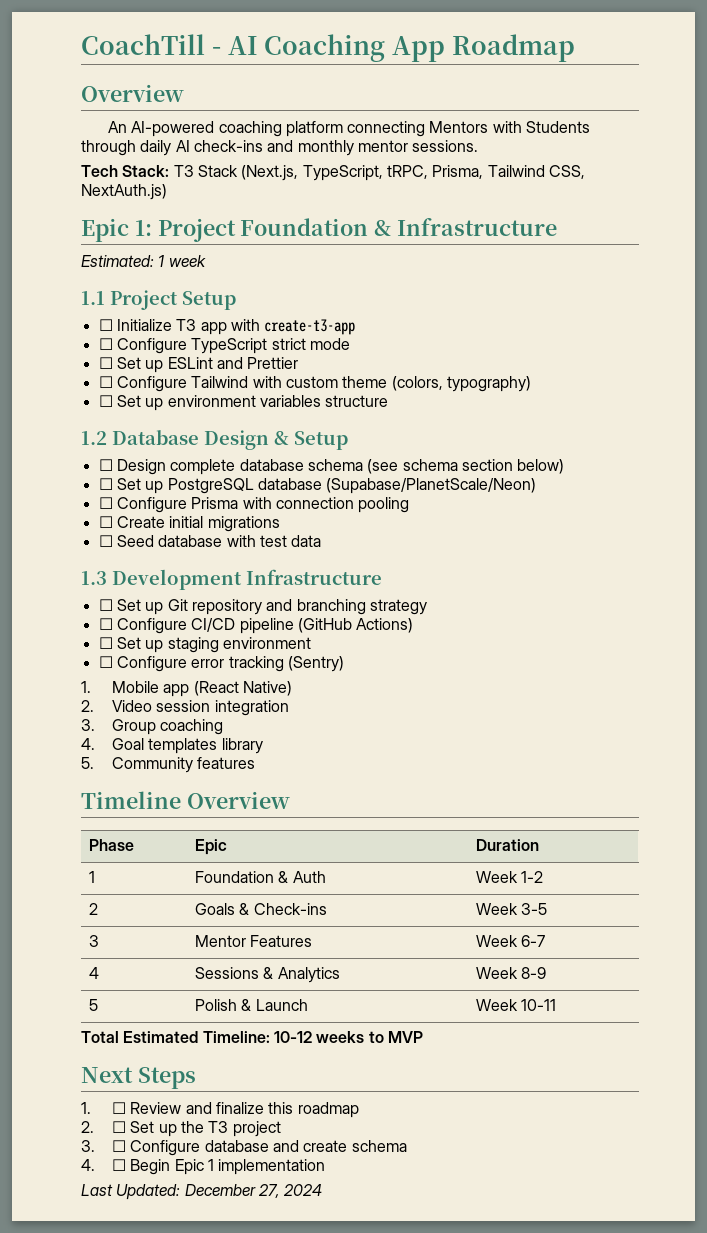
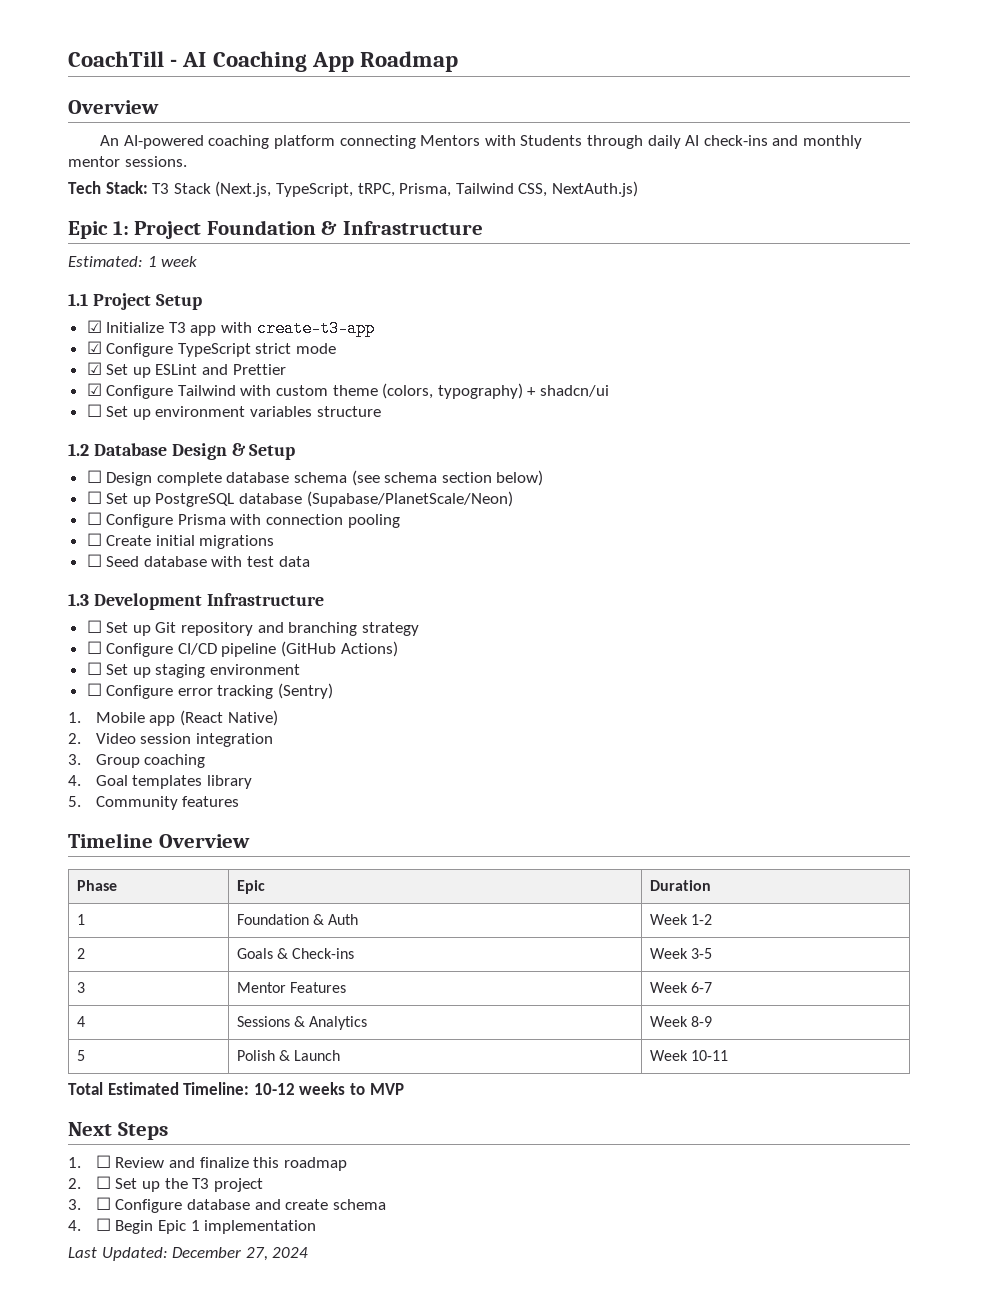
[98,319,113,331] ☐ -> [86,320,102,333] ☑
[98,338,113,350] ☐ -> [86,341,102,354] ☑
[98,357,113,369] ☐ -> [86,362,102,375] ☑
[98,376,113,388] ☐ -> [86,383,102,396] ☑
(531, 384) none -> [527,385,610,397] + shadcn/ui

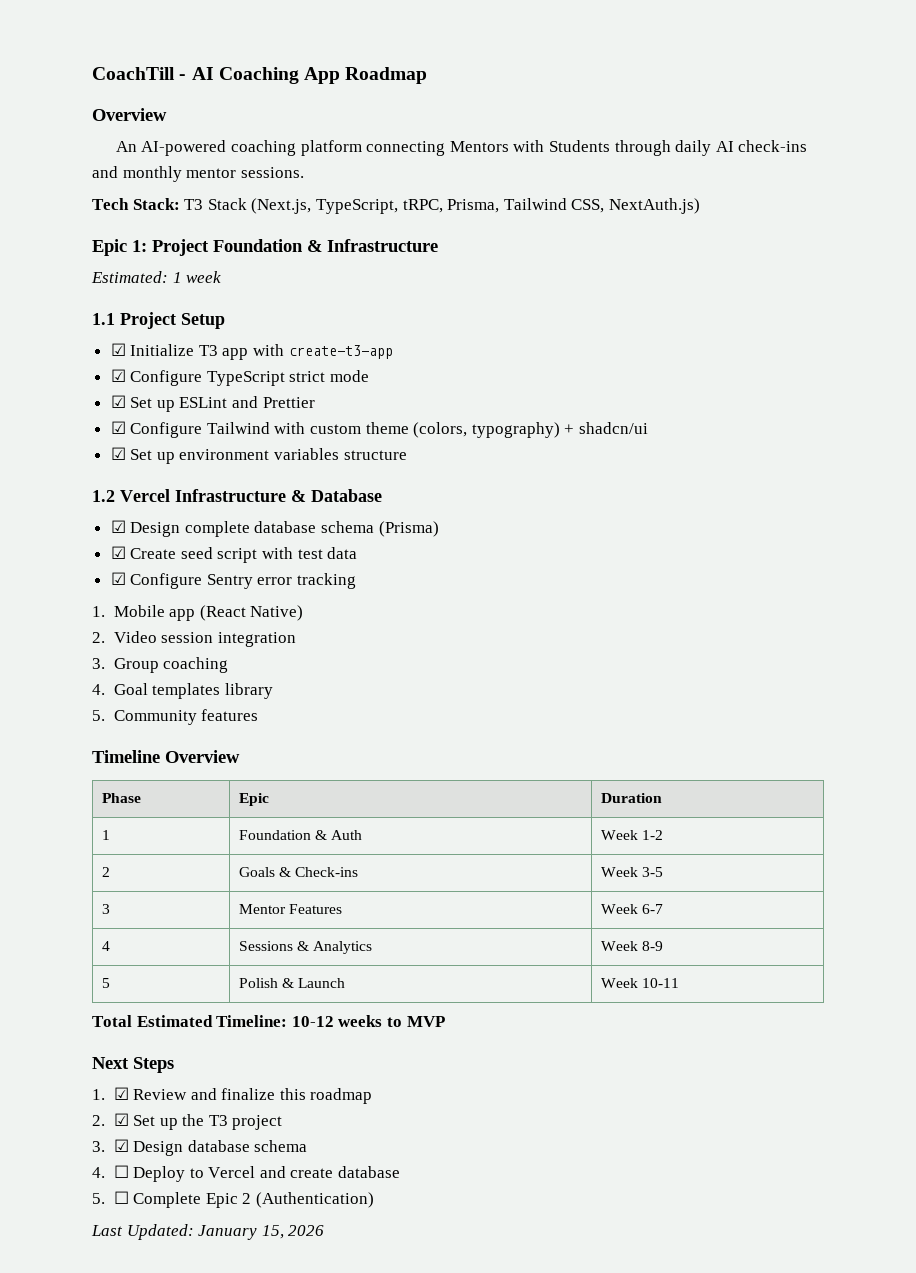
[86,404,102,417] ☐ -> [110,447,126,460] ☑
[93,443,296,460] [86,470,544,486] [86,491,513,507] [86,512,400,528] [86,533,275,549] [86,554,310,567] [68,593,324,610] [86,620,419,636] [86,641,398,657] [86,662,301,678] [86,683,174,699] Database Design & Setup // ☐ Design complete database schema (see schema section below) // ☐ Set up PostgreSQL database (Supabase/PlanetScale/Neon) // ☐ Configure Prisma with connection pooling // ☐ Create initial migrations // ☐ Seed database with test data // 1.3 Development Infrastructure // ☐ Set up Git repository and branching strategy // ☐ Configure CI/CD pipeline (GitHub Actions) // ☐ Set up staging environment // ☐ Configure -> [120,489,382,502] [110,520,439,537] [110,546,358,563] [110,572,253,589] Vercel Infrastructure & Database // ☑ Design complete database schema (Prisma) // ☑ Create seed script with test data // ☑ Configure Sentry
[278,683,334,699] (Sentry) -> (357, 581) none
[95,1155,111,1168] ☐ -> [113,1087,129,1100] ☑
[95,1176,111,1189] ☐ -> [113,1113,129,1126] ☑
[95,1197,386,1213] [68,1218,317,1234] ☐ Configure database and create schema // 4. ☐ Begin Epic 1 implementation -> [113,1139,308,1156] [92,1165,401,1182] [92,1191,374,1208] ☑ Design database schema // 4. ☐ Deploy to Vercel and create database // 5. ☐ Complete Epic 2 (Authentication)
[172,1247,309,1261] December 27, 2024 -> [198,1225,325,1240] January 15, 2026

